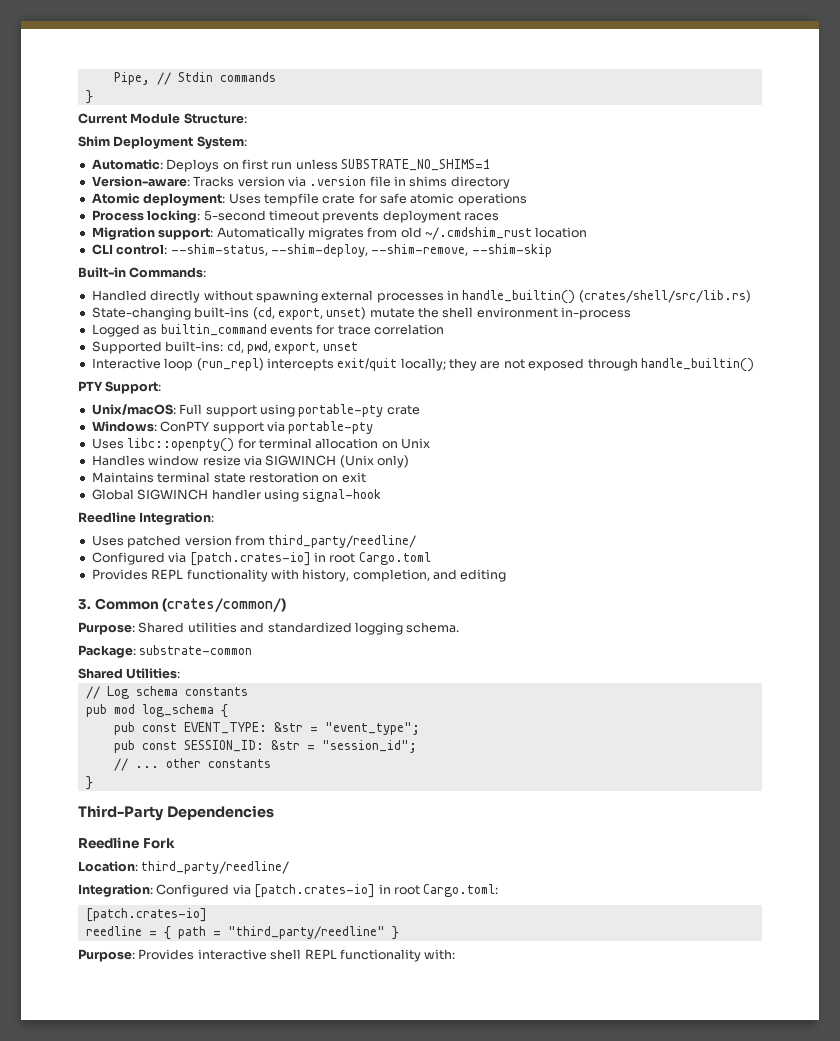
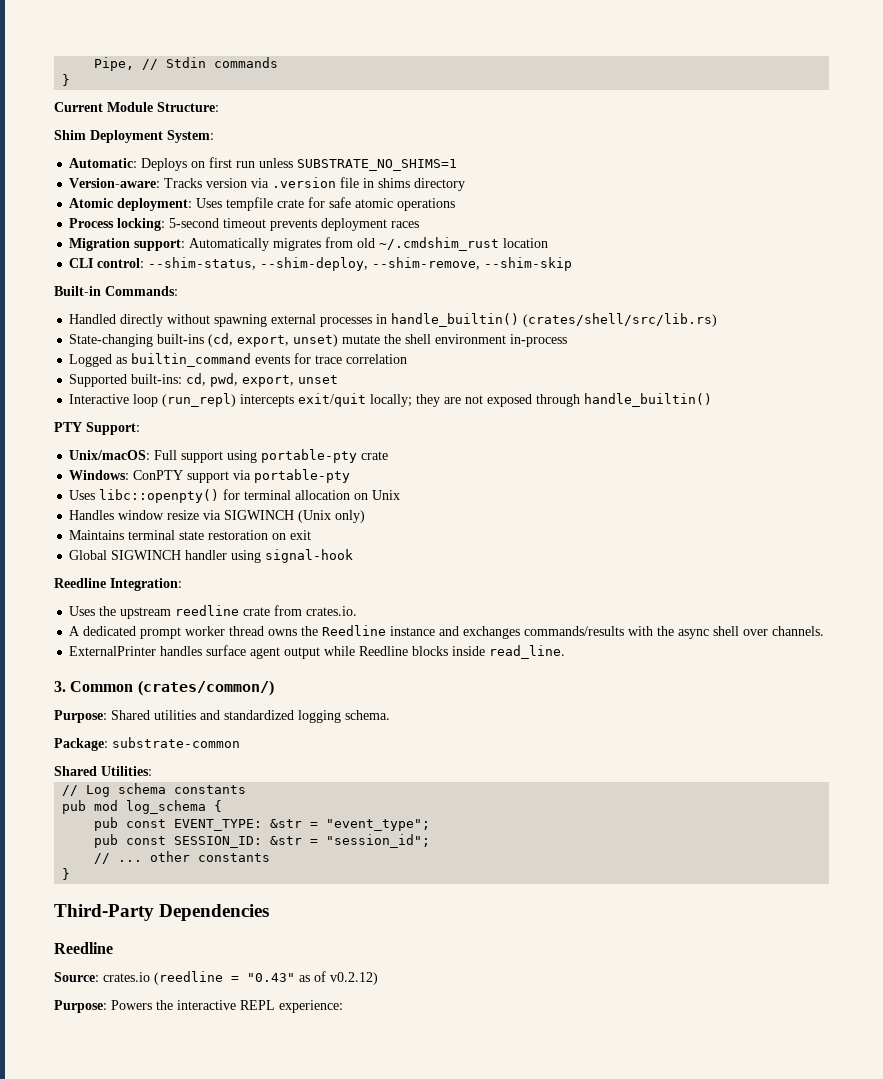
[127,535,417,548] [91,552,431,566] [91,569,507,582] patched version from third_party/reedline/ // Configured via [patch.crates-io] in root Cargo.toml // Provides REPL functionality with history, completion, and editing -> [99,605,358,619] [69,625,825,639] [69,645,566,659] the upstream reedline crate from crates.io. // A dedicated prompt worker thread owns the Reedline instance and exchanges commands/results with the async shell over channels. // ExternalPrinter handles surface agent output while Reedline blocks inside read_line.
[142,838,175,849] [78,861,290,874] [78,884,499,898] [85,908,207,922] [85,926,399,940] [78,949,456,962] Fork // Location: third_party/reedline/ // Integration: Configured via [patch.crates-io] in root Cargo.toml: // [patch.crates-io] // reedline = { path = "third_party/reedline" } // Purpose: Provides interactive shell REPL functionality with: -> [54,971,378,985] [54,1000,343,1013] // Source: crates.io (reedline = "0.43" as of v0.2.12) // Purpose: Powers the interactive REPL experience:

